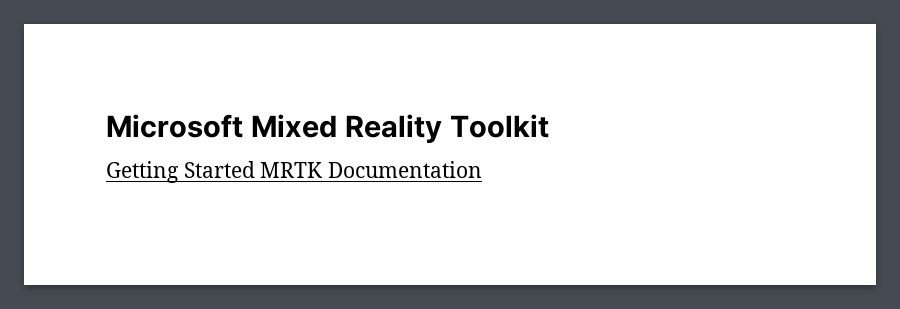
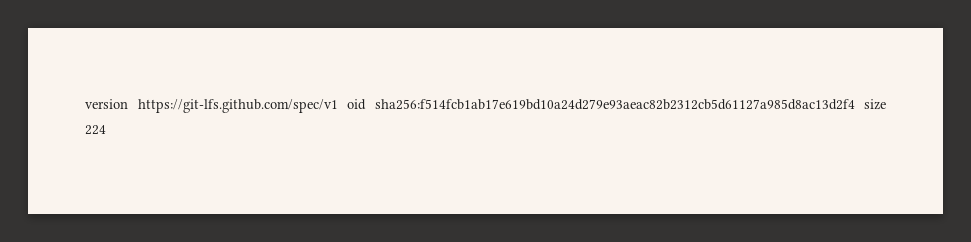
[106,114,550,143] [106,161,483,183] Microsoft Mixed Reality Toolkit // Getting Started MRTK Documentation -> [85,99,886,113] [85,125,106,135] version https://git-lfs.github.com/spec/v1 oid sha256:f514fcb1ab17e619bd10a24d279e93aeac82b2312cb5d61127a985d8ac13d2f4 size 224

